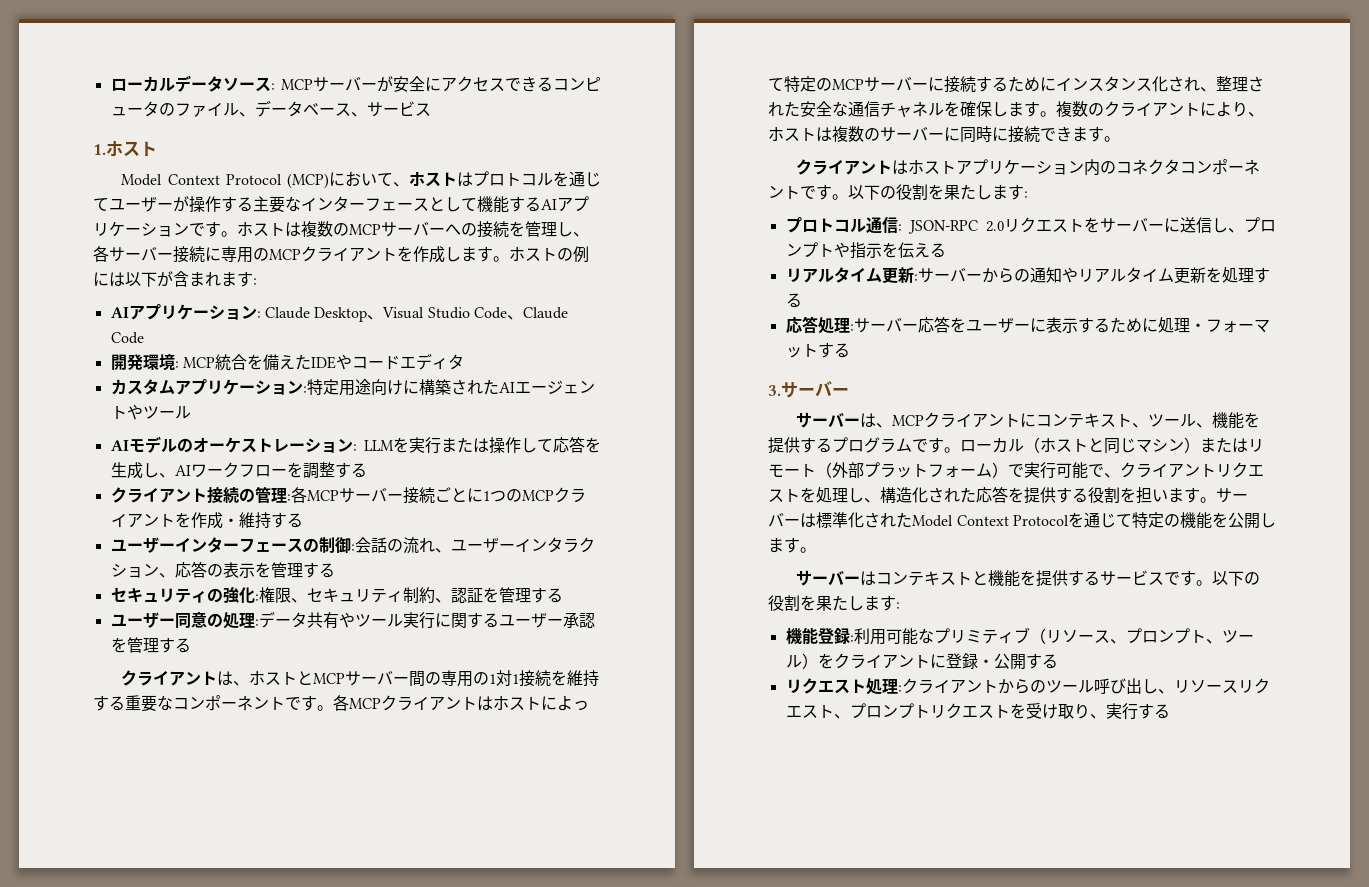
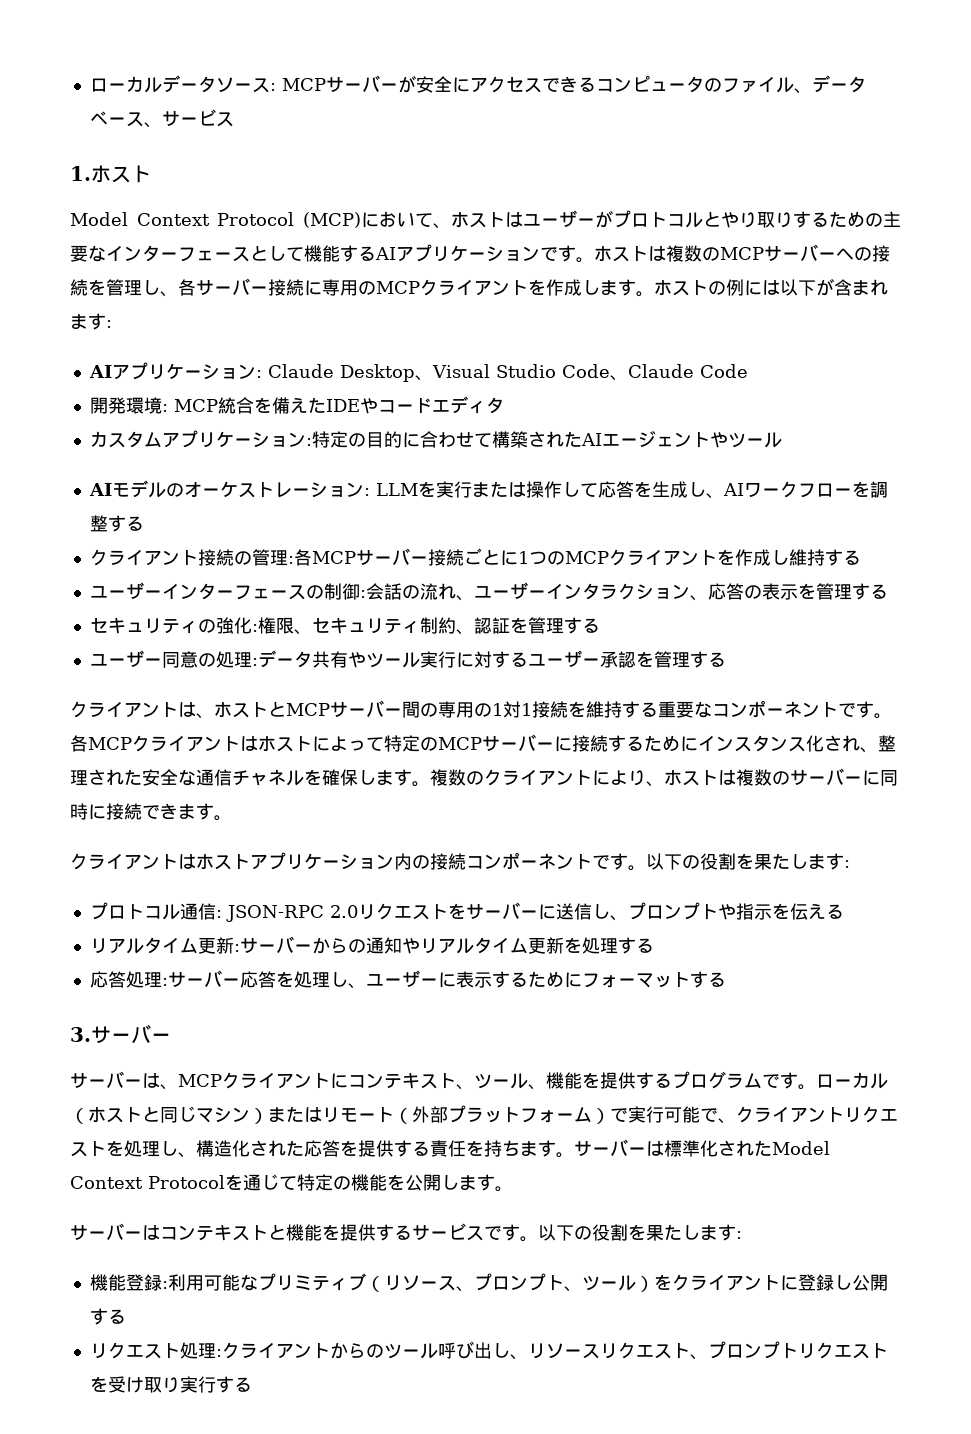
[473,171,601,187] [93,196,253,213] プロトコルを通じてユーザーが操作する -> [523,210,883,228] ユーザーがプロトコルとやり取りするための
[338,379,419,396] 用途向けに -> [347,431,492,448] の目的に合わせて
[222,518,239,526] ・ -> [770,550,789,565] し
[450,613,467,628] 関 -> [473,651,492,668] 対
[1116,159,1181,175] コネクタ -> [430,853,466,870] 接続
(966, 325) none -> [293,971,366,989] 処理し、
[1157,317,1206,333] 処理・ -> (582, 980) none
[1088,487,1168,503] 役割を担い -> [430,1140,520,1157] 責任を持ち
[977,659,994,667] ・ -> [833,1275,852,1290] し
[1089,714,1106,719] 、 -> (180, 1385) none

